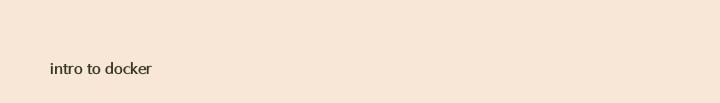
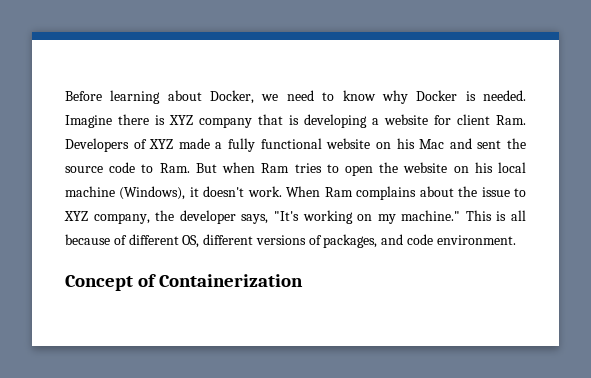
[50,62,152,75] intro to docker -> [65,90,526,104] [65,114,526,128] [65,138,527,152] [65,162,526,176] [65,186,526,200] [64,210,526,224] [65,234,516,248] [65,274,304,291] Before learning about Docker, we need to know why Docker is needed. Imagine there is XYZ company that is developing a website for client Ram. Developers of XYZ made a fully functional website on his Mac and sent the source code to Ram. But when Ram tries to open the website on his local machine (Windows), it doesn't work. When Ram complains about the issue to XYZ company, the developer says, "It's working on my machine." This is all because of different OS, different versions of packages, and code environment. // Concept of Containerization

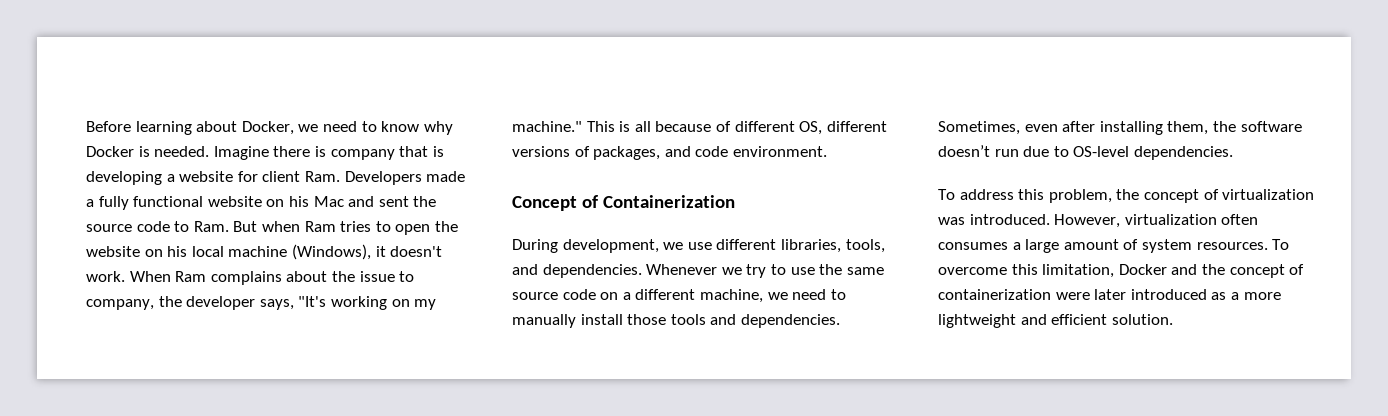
[169,115,193,125] XYZ -> (326, 151) none
[133,139,174,149] of XYZ -> (422, 178) none
[64,211,88,221] XYZ -> (415, 276) none
(304, 280) none -> [512,239,885,253] [512,264,884,278] [512,289,846,303] [512,314,840,328] [938,121,1302,135] [938,145,1233,160] [938,189,1315,203] [938,214,1259,228] [938,239,1290,253] [938,264,1305,278] [938,289,1281,300] [938,314,1173,328] // During development, we use different libraries, tools, and dependencies. Whenever we try to use the same source code on a different machine, we need to manually install those tools and dependencies. Sometimes, even after installing them, the software doesn’t run due to OS-level dependencies. // To address this problem, the concept of virtualization was introduced. However, virtualization often consumes a large amount of system resources. To overcome this limitation, Docker and the concept of containerization were later introduced as a more lightweight and efficient solution.

